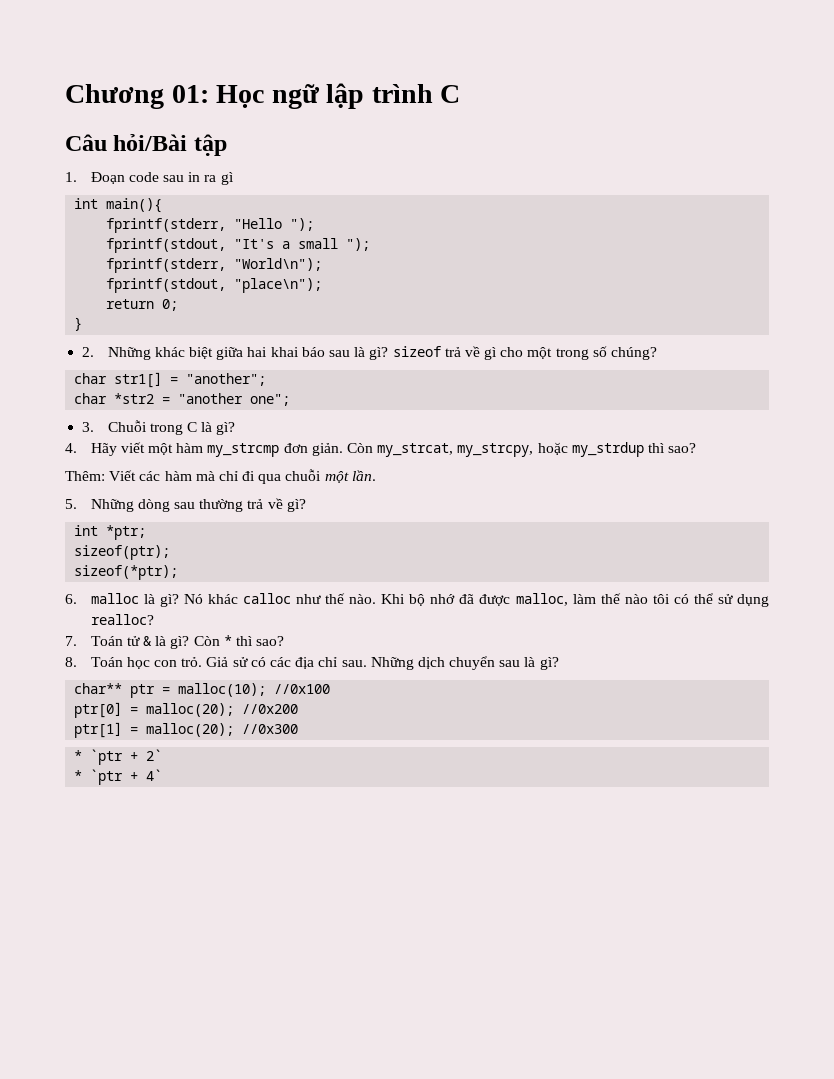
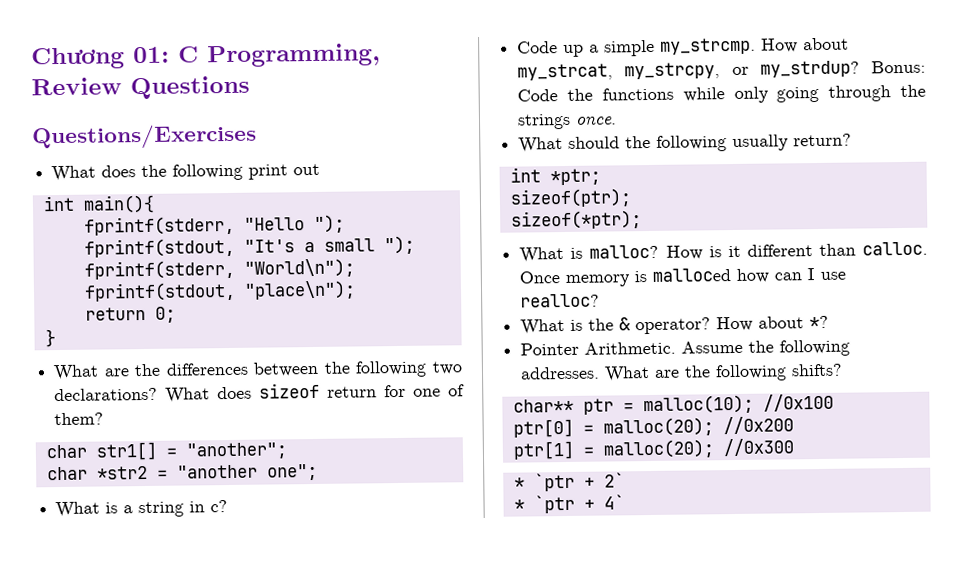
[216,83,461,109] [65,134,227,156] [65,172,234,185] Học ngữ lập trình C // Câu hỏi/Bài tập // 1. Đoạn code sau in ra gì -> [178,43,381,68] [31,75,250,100] [32,123,257,150] [51,163,321,182] C Programming, Review Questions // Questions/Exercises // What does the following print out
[82,346,658,360] 2. Những khác biệt giữa hai khai báo sau là gì? sizeof trả về gì cho một trong số chúng? -> [53,360,463,381] [54,382,466,403] [54,412,105,426] What are the differences between the following two declarations? What does sizeof return for one of them?
[82,420,236,435] [65,442,697,457] [65,469,376,484] [65,498,306,512] [74,525,147,540] [74,545,171,560] [74,565,179,580] [65,593,770,607] [90,614,154,625] [65,635,285,649] [65,656,559,670] 3. Chuỗi trong C là gì? // 4. Hãy viết một hàm my_strcmp đơn giản. Còn my_strcat, my_strcpy, hoặc my_strdup thì sao? // Thêm: Viết các hàm mà chỉ đi qua chuỗi một lần. // 5. Những dòng sau thường trả về gì? // int *ptr; // sizeof(ptr); // sizeof(*ptr); // 6. malloc là gì? Nó khác calloc như thế nào. Khi bộ nhớ đã được malloc, làm thế nào tôi có thể sử dụng realloc? // 7. Toán tử & là gì? Còn * thì sao? // 8. Toán học con trỏ. Giả sử có các địa chỉ sau. Những dịch chuyển sau là gì? -> [55,500,229,518] [517,37,850,58] [517,60,926,81] [517,84,926,103] [517,113,618,130] [518,133,853,153] [509,167,601,186] [509,188,632,208] [510,210,642,230] [519,241,928,263] [519,268,847,287] [520,293,601,308] [520,315,830,335] [520,339,851,357] [520,363,844,382] What is a string in c? // Code up a simple my_strcmp. How about my_strcat, my_strcpy, or my_strdup? Bonus: Code the functions while only going through the strings once. // What should the following usually return? // int *ptr; // sizeof(ptr); // sizeof(*ptr); // What is malloc? How is it different than calloc. Once memory is malloced how can I use realloc? // What is the & operator? How about *? // Pointer Arithmetic. Assume the following addresses. What are the following shifts?

